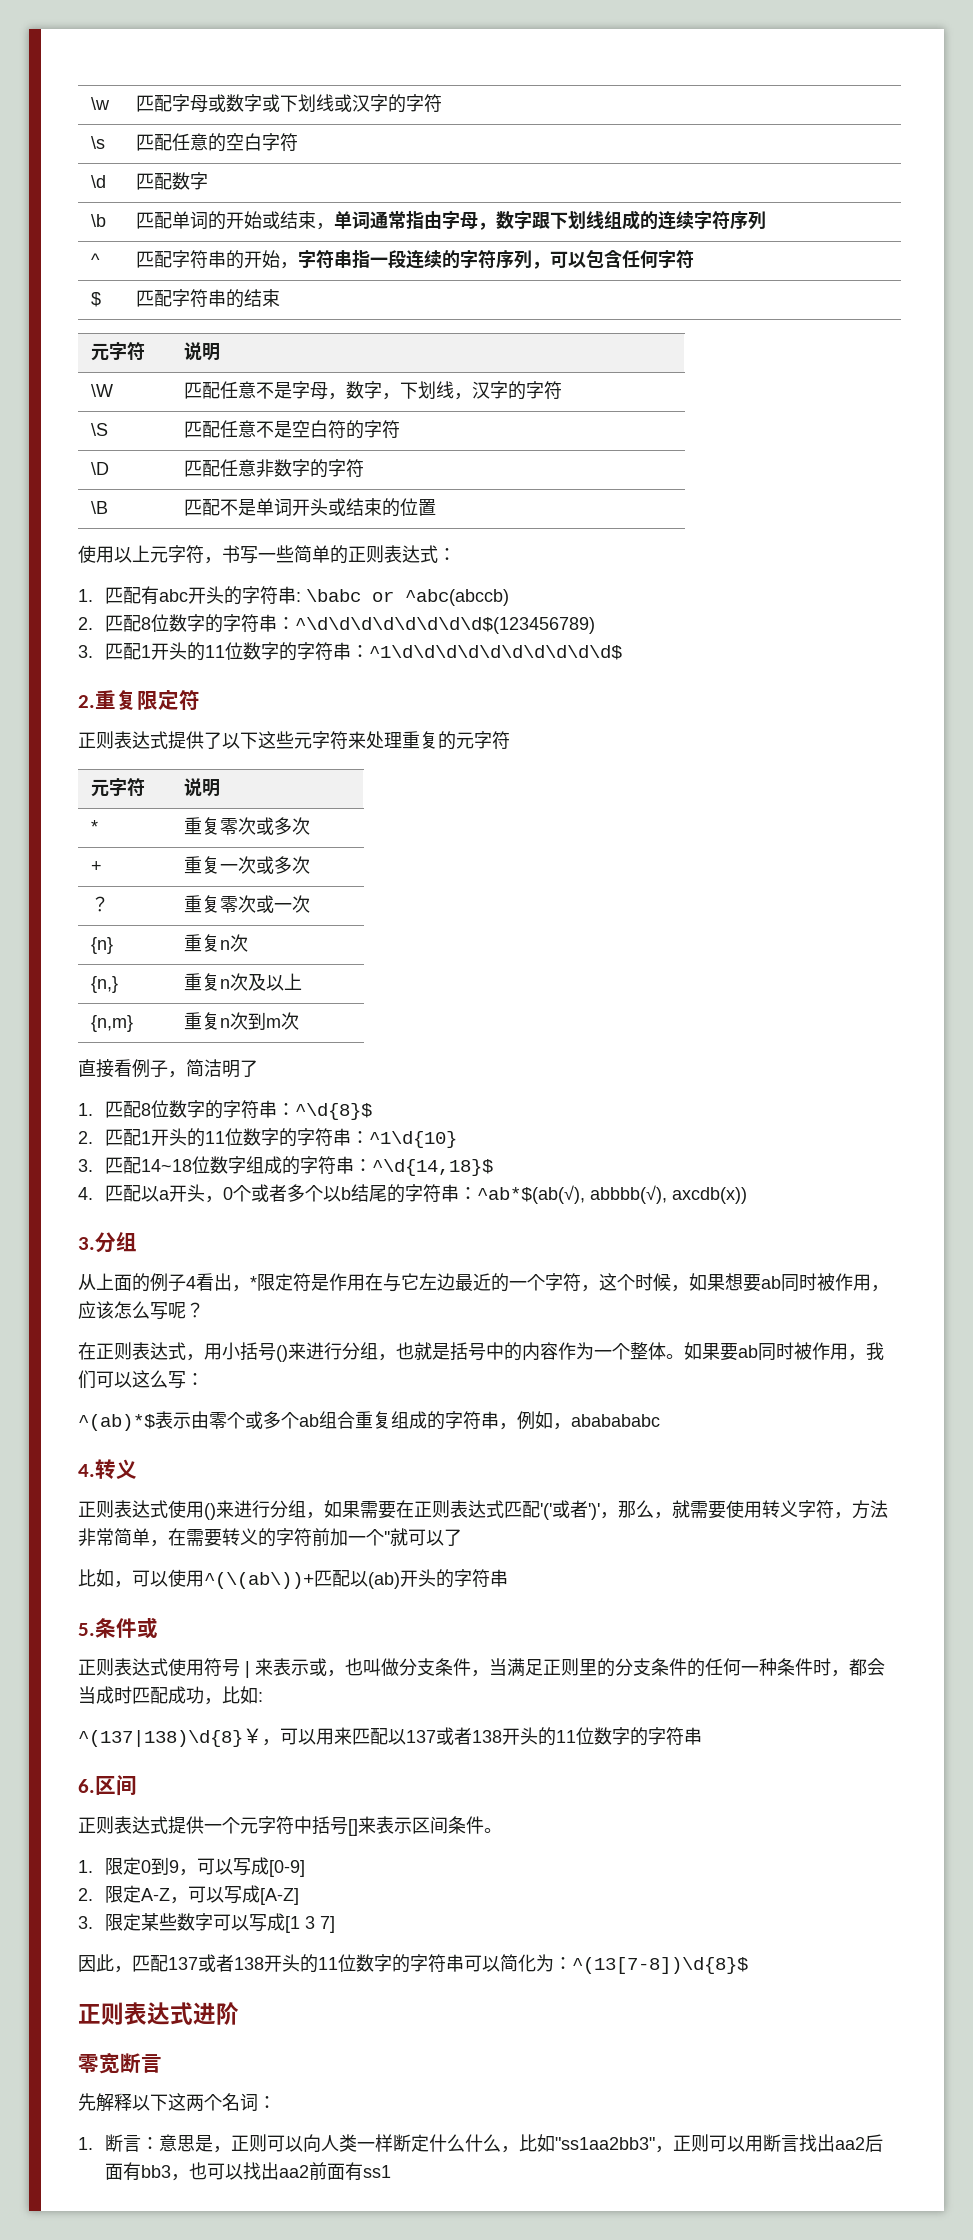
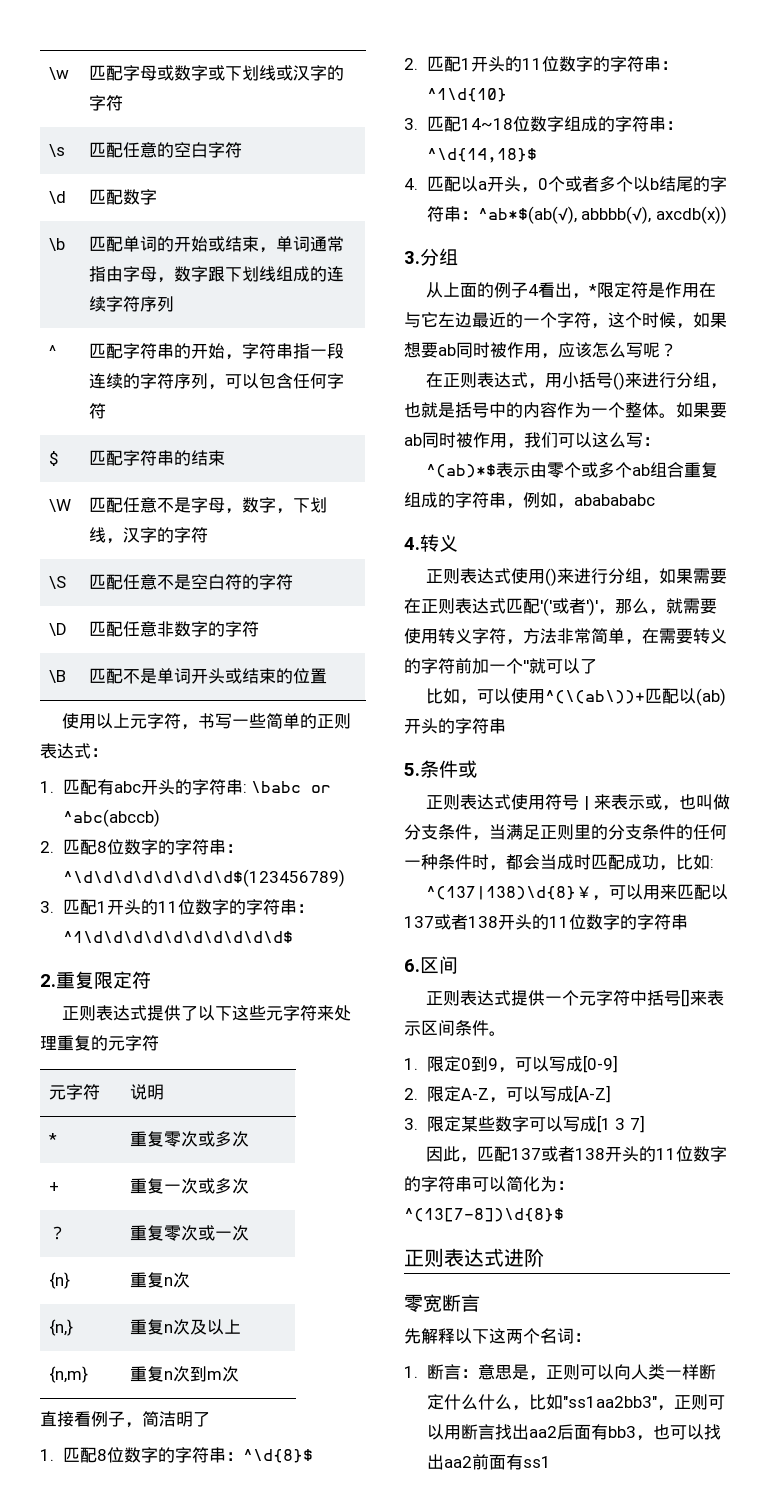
[91,342,146,361] [184,342,221,361] // 元字符 | 说明 -> (225, 458) none

